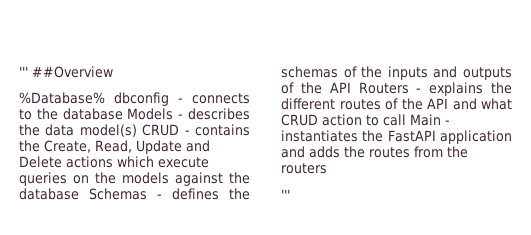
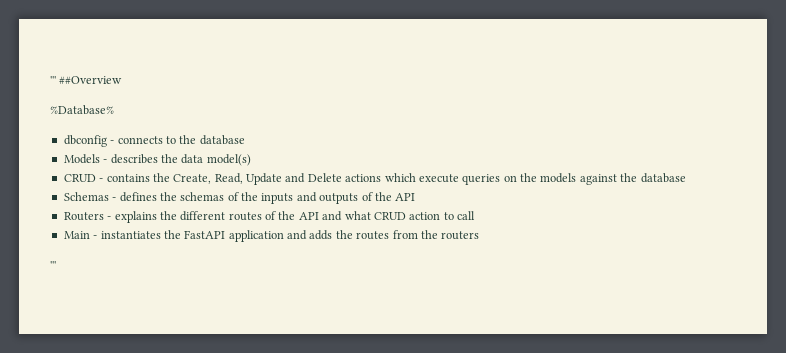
(105, 98) none -> (114, 110) //
(123, 114) none -> (245, 140) //
(137, 130) none -> (251, 160) //
(79, 194) none -> (686, 178) //
(351, 87) none -> (416, 197) //
(406, 120) none -> (475, 215) //

